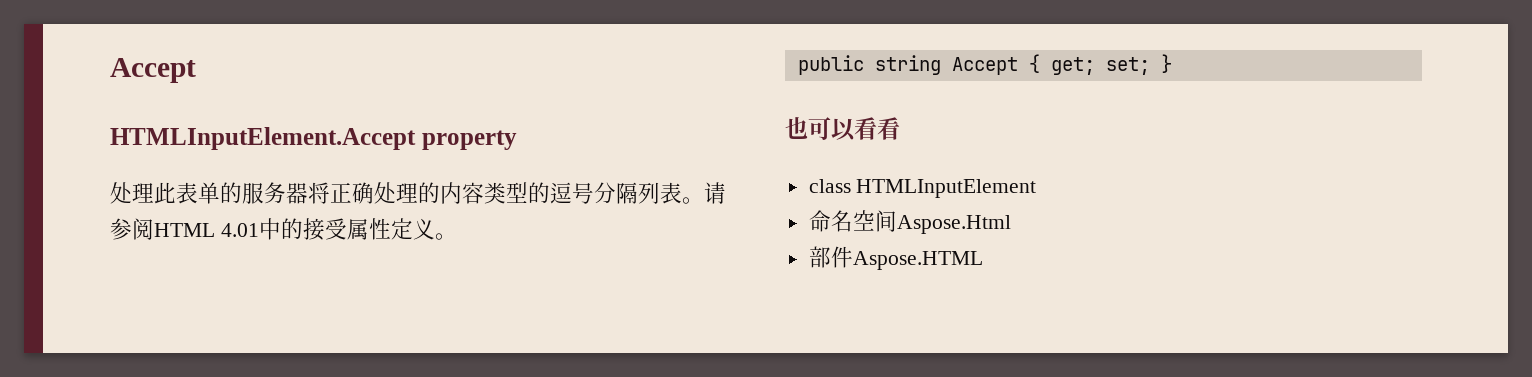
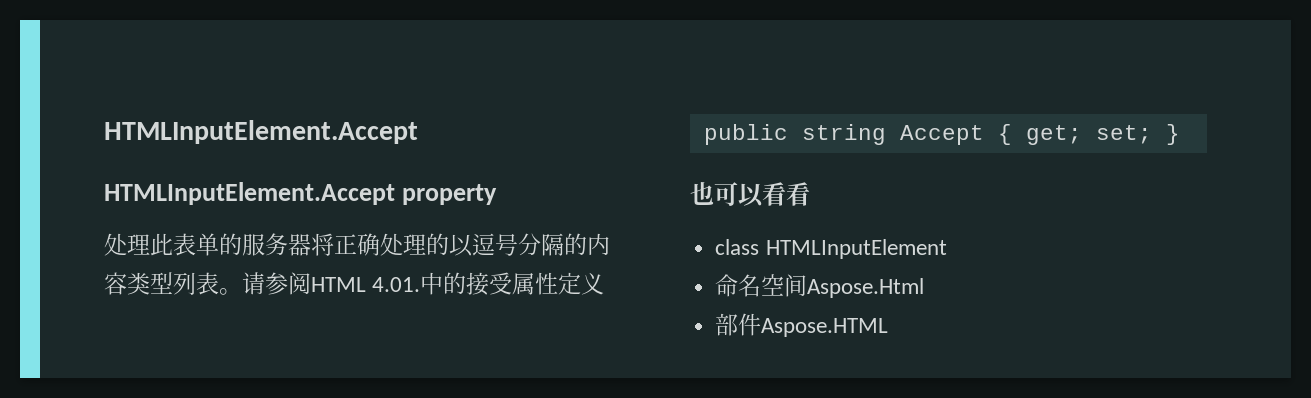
[110,58,196,83] Accept -> [104,120,418,144] HTMLInputElement.Accept
[440,182,638,204] 内容类型的逗号分隔 -> [449,233,610,257] [104,272,173,295] 以逗号分隔的内容类型
[220,223,259,237] 4.01 -> [372,277,421,292] 4.01.
[434,233,457,240] 。 -> (605, 283) none

